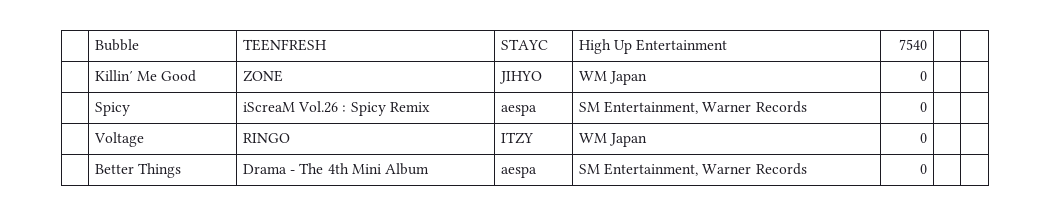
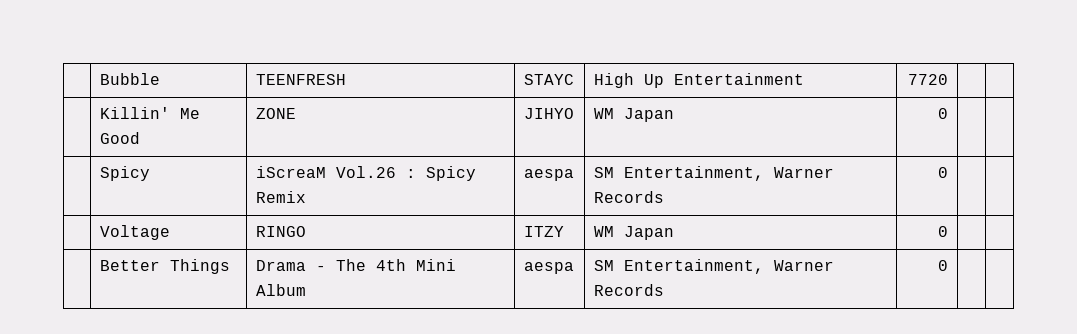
[899,39,928,50] 7540 -> [908,74,949,85] 7720

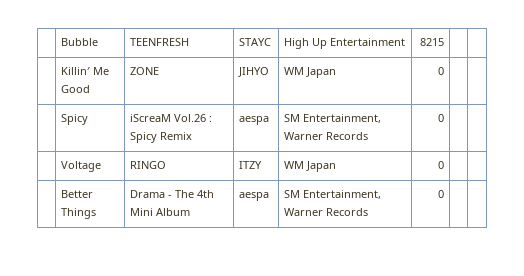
[908,74,949,85] 7720 -> [419,38,444,46] 8215

